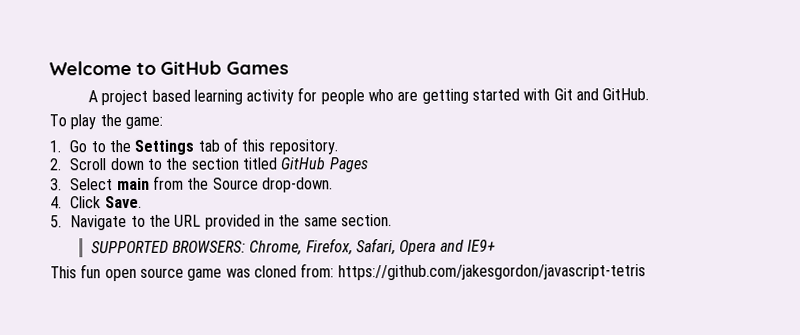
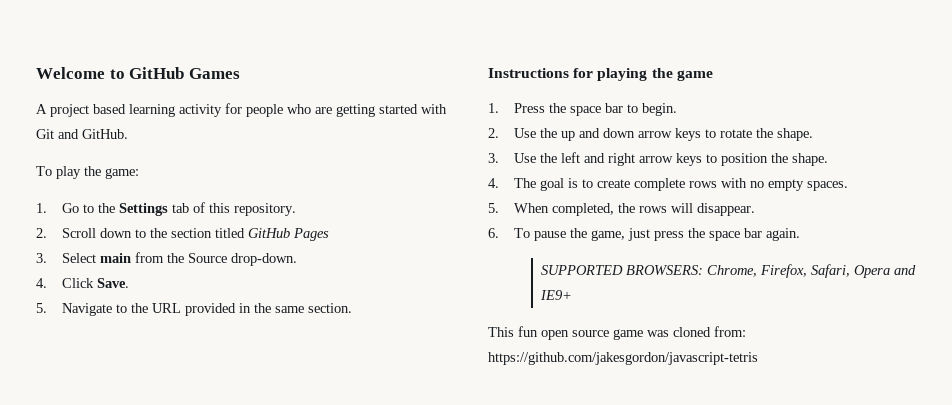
(392, 220) none -> [488,68,713,81] [488,103,678,116] [488,128,814,141] [488,152,829,166] [488,178,849,191] [488,203,756,216] [488,228,801,241] // Instructions for playing the game // 1. Press the space bar to begin. // 2. Use the up and down arrow keys to rotate the shape. // 3. Use the left and right arrow keys to position the shape. // 4. The goal is to create complete rows with no empty spaces. // 5. When completed, the rows will disappear. // 6. To pause the game, just press the space bar again.

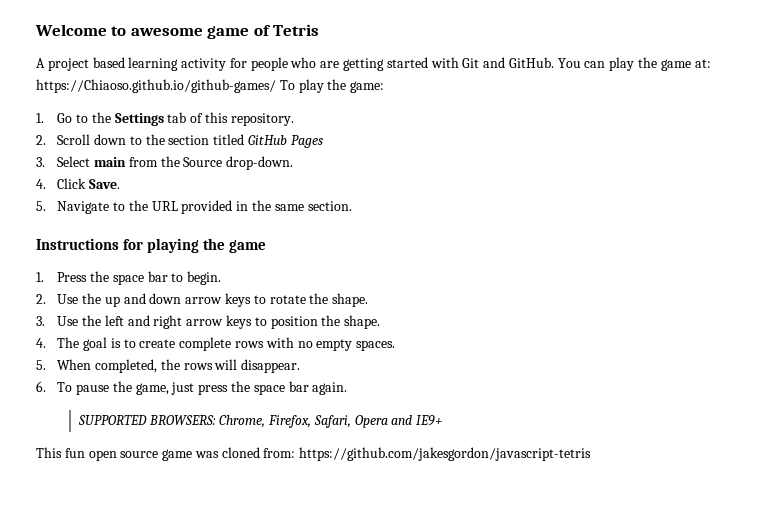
[129,67,240,79] GitHub Games -> [130,24,320,39] awesome game of Tetris
(128, 134) // -> [557,57,711,71] [36,79,276,93] You can play the game at: https://Chiaoso.github.io/github-games/

